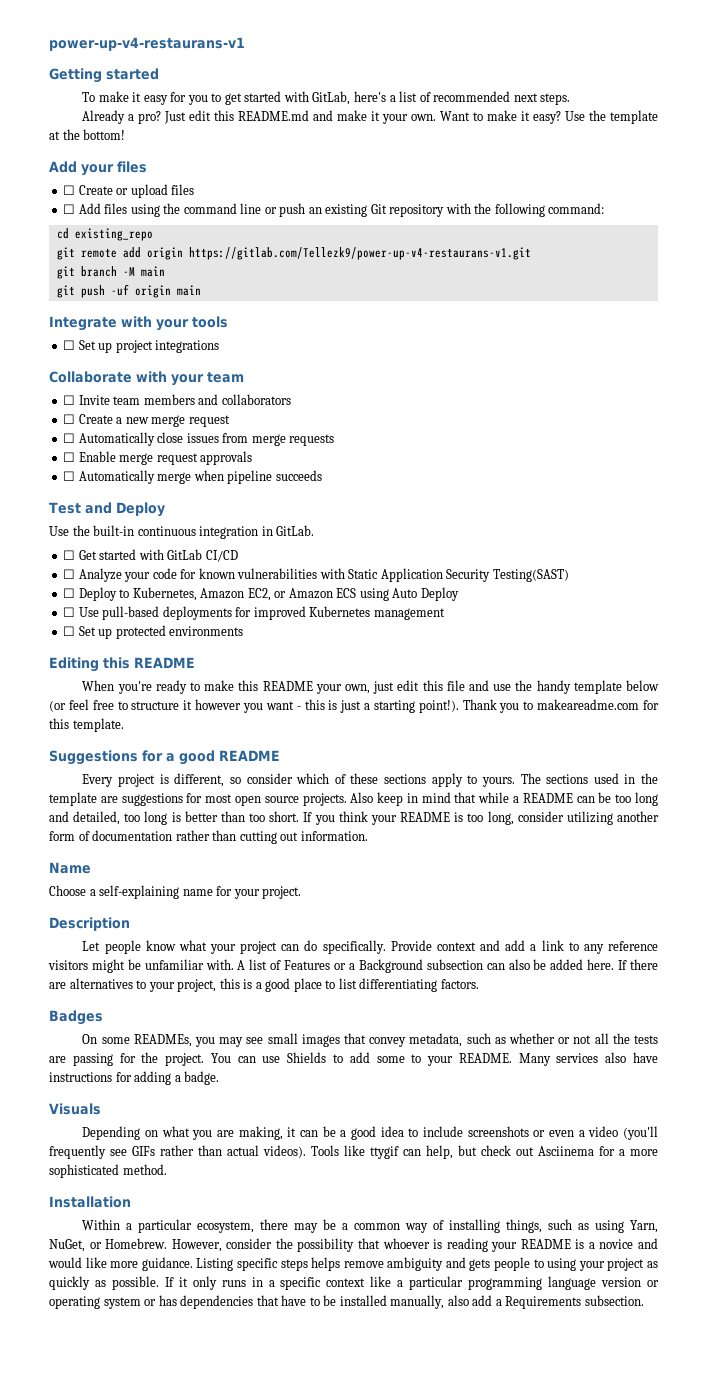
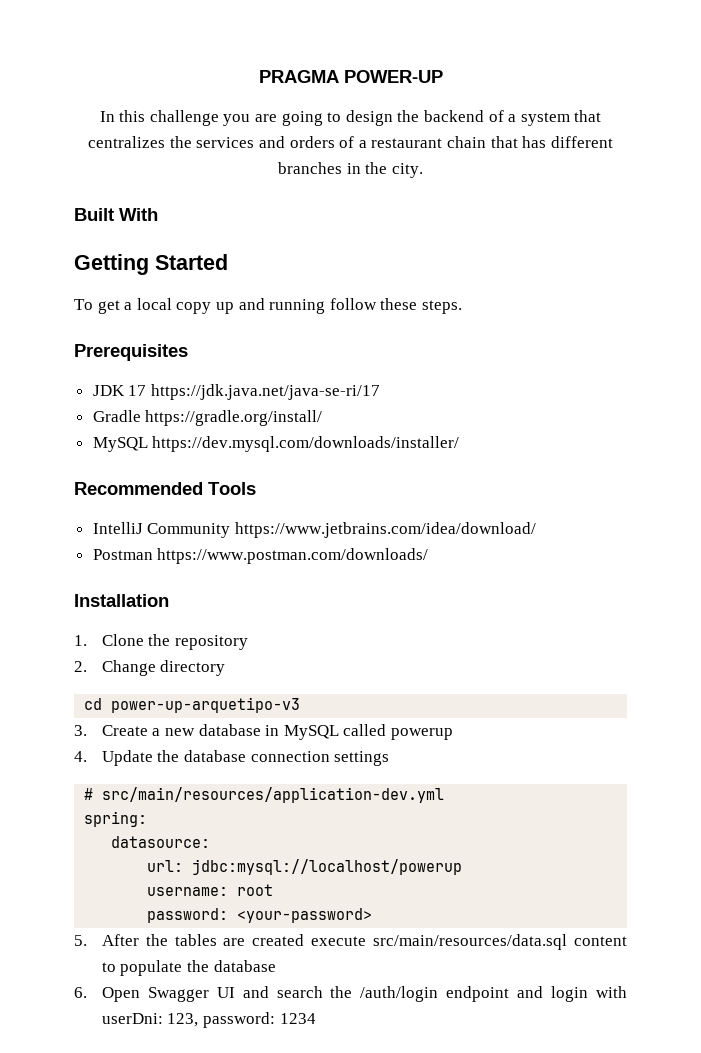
[49,37,245,51] power-up-v4-restaurans-v1 -> [258,70,443,83] [99,110,602,126] [88,136,613,148] [278,162,423,178] [74,208,158,221] PRAGMA POWER-UP // In this challenge you are going to design the backend of a system that centralizes the services and orders of a restaurant chain that has different branches in the city. // Built With
[106,68,159,80] started -> [155,254,228,270] Started
[98,91,571,105] [82,110,659,124] [49,129,126,140] [49,161,147,176] [63,184,195,198] [63,203,605,217] [56,228,153,241] [56,247,531,260] [56,266,165,279] [56,284,201,298] [49,316,228,331] [63,340,220,353] [49,371,244,386] [63,394,291,405] [63,414,230,427] [63,432,335,446] [63,451,253,465] [63,470,322,484] [49,502,165,517] [49,525,315,539] [63,549,238,562] [63,568,569,582] [63,587,459,601] [63,606,445,620] [63,625,244,639] [49,657,195,672] [82,680,659,694] [49,699,660,713] [49,718,124,732] [49,750,280,765] [82,773,658,787] [49,792,658,806] [49,811,659,825] [49,830,368,844] [49,862,91,874] [49,885,302,899] [49,917,130,931] [82,940,658,954] [48,959,659,973] [49,978,479,992] [49,1010,103,1025] [82,1033,658,1047] [49,1052,658,1066] [49,1071,220,1085] [49,1103,101,1115] [82,1126,658,1140] [49,1145,658,1159] [49,1164,167,1178] [49,1196,131,1208] [82,1219,659,1233] [49,1238,658,1252] [48,1257,658,1271] [49,1276,660,1290] [49,1295,644,1309] make it easy for you to get started with GitLab, here's a list of recommended next steps. // Already a pro? Just edit this README.md and make it your own. Want to make it easy? Use the template at the bottom! // Add your files // ☐ Create or upload files // ☐ Add files using the command line or push an existing Git repository with the following command: // cd existing_repo // git remote add origin https://gitlab.com/Tellezk9/power-up-v4-restaurans-v1.git // git branch -M main // git push -uf origin main // Integrate with your tools // ☐ Set up project integrations // Collaborate with your team // ☐ Invite team members and collaborators // ☐ Create a new merge request // ☐ Automatically close issues from merge requests // ☐ Enable merge request approvals // ☐ Automatically merge when pipeline succeeds // Test and Deploy // Use the built-in continuous integration in GitLab. // ☐ Get started with GitLab CI/CD // ☐ Analyze your code for known vulnerabilities with Static Application Security Testing(SAST) // ☐ Deploy to Kubernetes, Amazon EC2, or Amazon ECS using Auto Deploy // ☐ Use pull-based deployments for improved Kubernetes management // ☐ Set up protected environments // Editing this README // When you're ready to make this README your own, just edit this file and use the handy template below (or feel free to structure it however you want - this is just a starting point!). Thank you to makeareadme.com for this template. // Suggestions for a good README // Every project is different, so consider which of these sections apply to yours. The sections used in the template are suggestions for most open source projects. Also keep in mind that while a README can be too long and detailed, too long is better than too short. If you think your README is too long, consider utilizing another form of documentation rather than cutting out information. // Name // Choose a self-explaining name for your project. // Description // Let people know what your project can do specifically. Provide context and add a link to any reference visitors might be unfamiliar with. A list of Features or a Background subsection can also be added here. If there are alternatives to your project, this is a good place to list differentiating factors. // Badges // On some READMEs, you may see small images that convey metadata, such as whether or not all the tests are passing for the project. You can use Shields to add some to your README. Many services also have instructions for adding a badge. // Visuals // Depending on what you are making, it can be a good idea to include screenshots or even a video (you'll frequently see GIFs rather than actual videos). Tools like ttygif can help, but check out Asciinema for a more sophisticated method. // Installation // Within a particular ecosystem, there may be a common way of installing things, such as using Yarn, NuGet, or Homebrew. However, consider the possibility that whoever is reading your README is a novice and would like more guidance. Listing specific steps helps remove ambiguity and gets people to using your project as quickly as possible. If it only runs in a specific context like a particular programming language version or operating system or has dependencies that have to be installed manually, also add a Requirements subsection. -> [97,298,462,314] [74,344,188,361] [92,384,380,400] [92,410,323,426] [92,436,460,452] [74,482,256,495] [92,522,536,538] [92,548,429,564] [74,594,169,607] [74,634,249,650] [74,660,226,676] [84,697,301,713] [74,724,453,740] [74,750,390,766] [84,787,445,803] [84,811,148,827] [111,836,211,848] [147,859,463,875] [147,884,274,896] [147,908,373,923] [74,934,627,950] [101,960,276,976] [74,986,627,1002] [101,1012,316,1028] get a local copy up and running follow these steps. // Prerequisites // JDK 17 https://jdk.java.net/java-se-ri/17 // Gradle https://gradle.org/install/ // MySQL https://dev.mysql.com/downloads/installer/ // Recommended Tools // IntelliJ Community https://www.jetbrains.com/idea/download/ // Postman https://www.postman.com/downloads/ // Installation // 1. Clone the repository // 2. Change directory // cd power-up-arquetipo-v3 // 3. Create a new database in MySQL called powerup // 4. Update the database connection settings // # src/main/resources/application-dev.yml // spring: // datasource: // url: jdbc:mysql://localhost/powerup // username: root // password: <your-password> // 5. After the tables are created execute src/main/resources/data.sql content to populate the database // 6. Open Swagger UI and search the /auth/login endpoint and login with userDni: 123, password: 1234

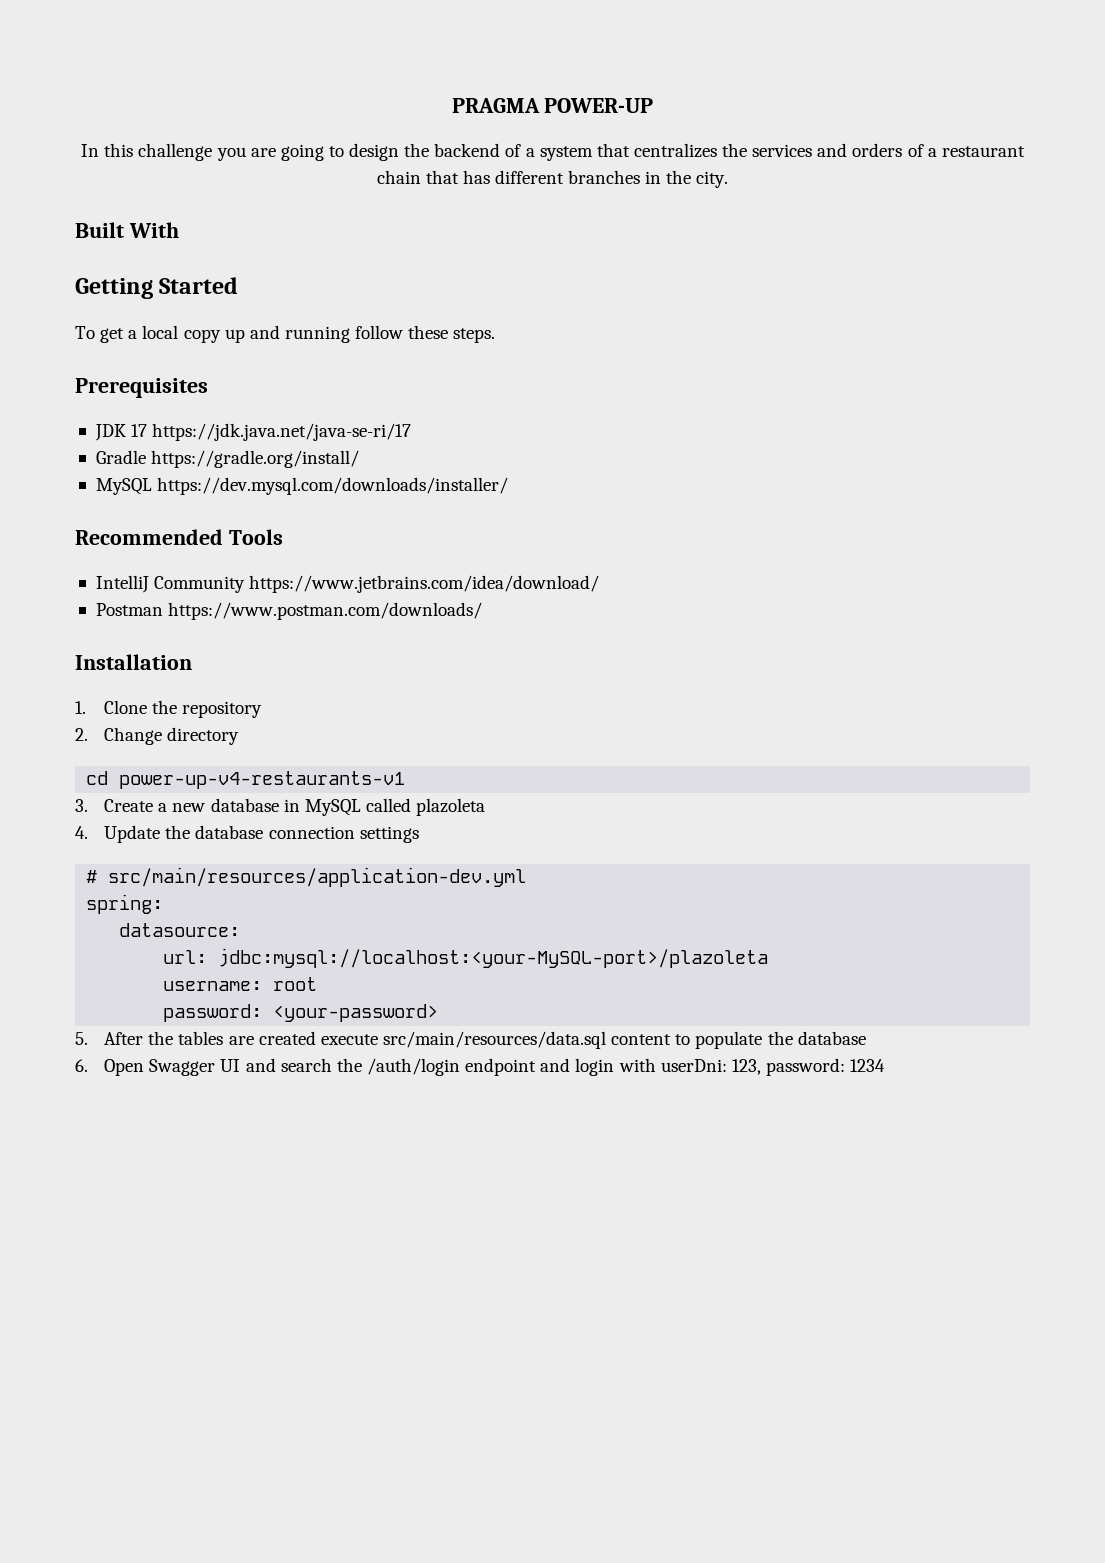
[111,697,301,713] power-up-arquetipo-v3 -> [119,771,406,789] power-up-v4-restaurants-v1
[390,728,453,740] powerup -> [416,798,486,816] plazoleta
[192,859,463,875] jdbc:mysql://localhost/powerup -> [218,948,769,968] jdbc:mysql://localhost:<your-MySQL-port>/plazoleta

